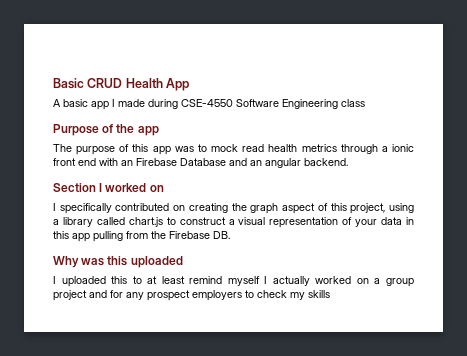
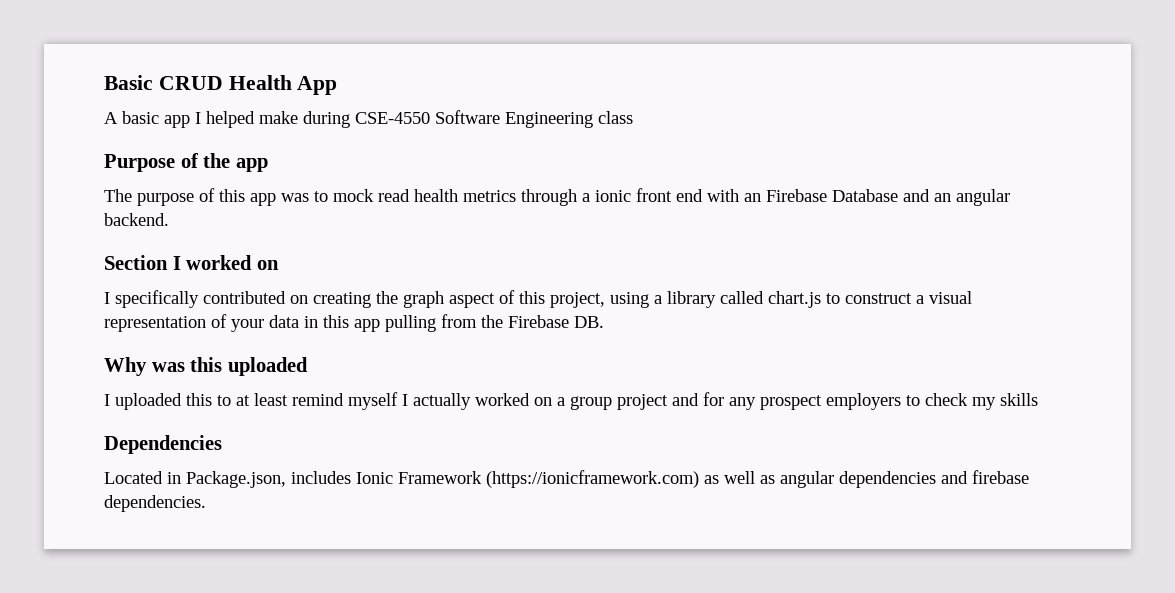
[118,99,145,107] made -> [206,111,298,128] helped make
(330, 294) none -> [104,435,222,454] [104,470,1029,488] [104,495,206,512] // Dependencies // Located in Package.json, includes Ionic Framework (https://ionicframework.com) as well as angular dependencies and firebase dependencies.

